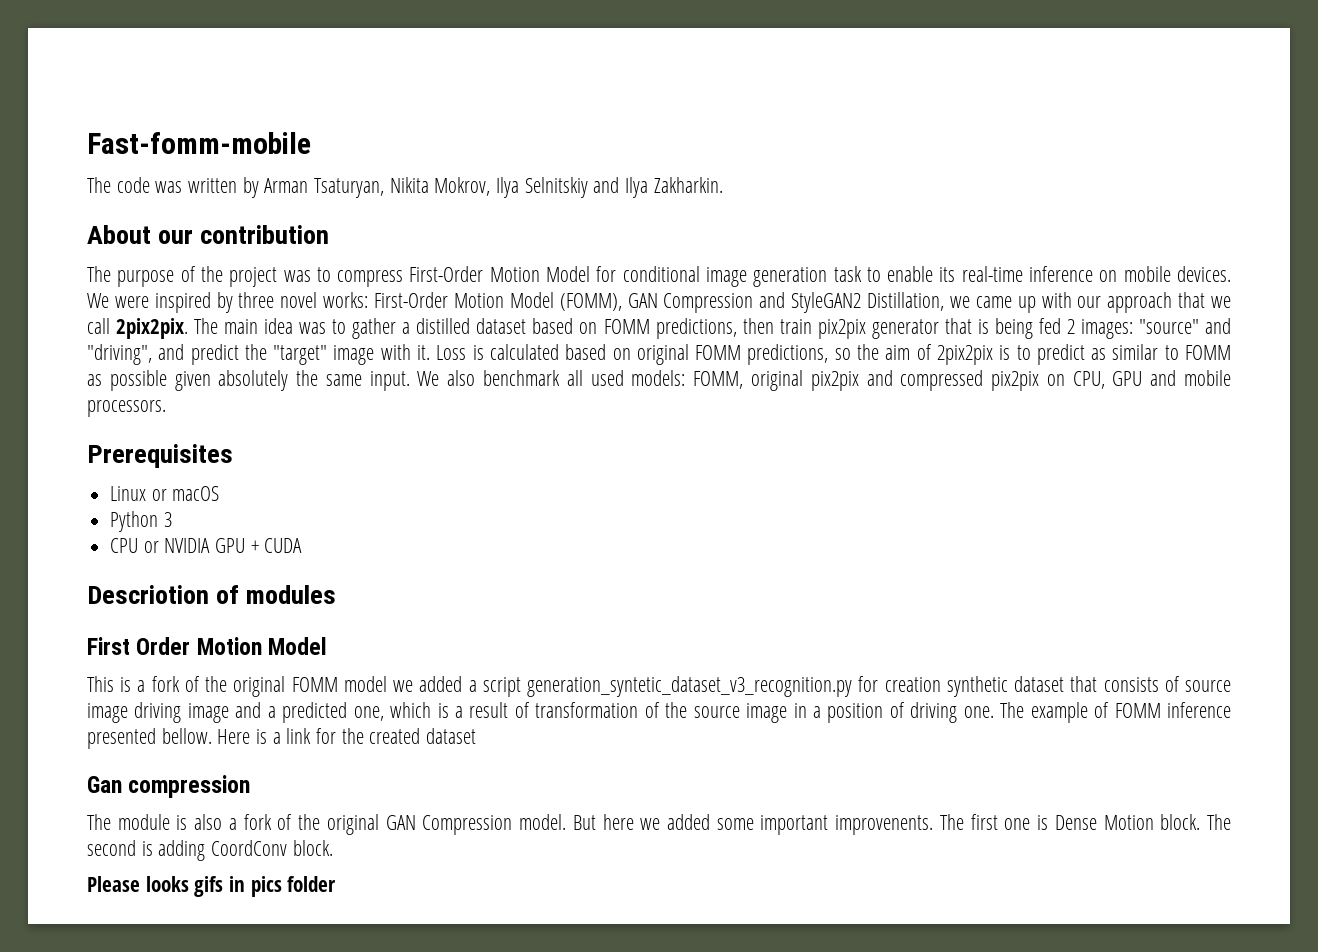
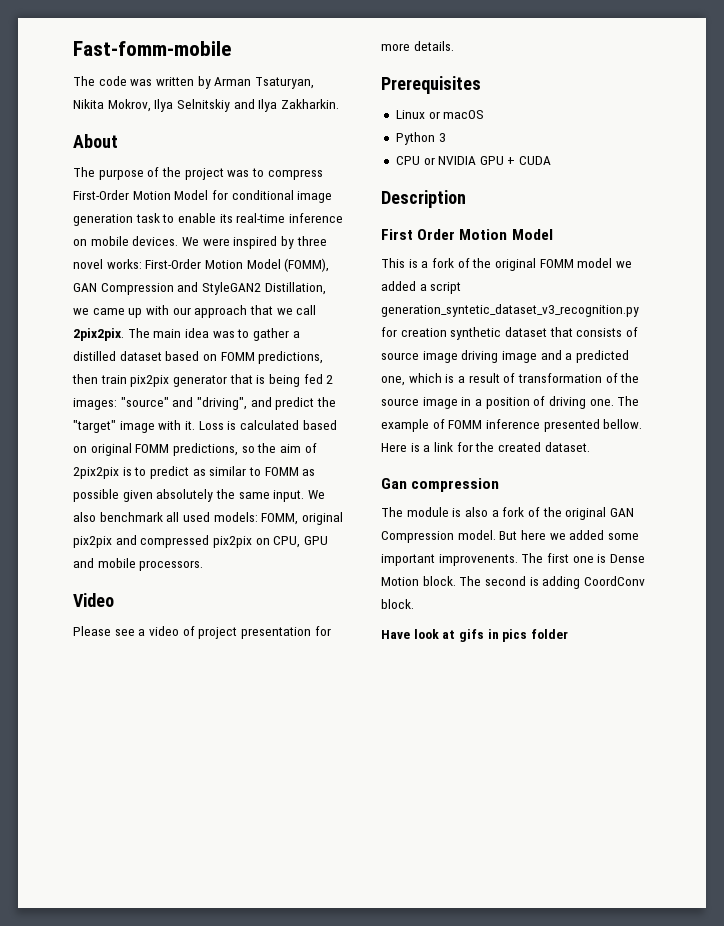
[158,225,330,244] our contribution -> (118, 141) none
(166, 408) none -> [73,593,114,607] [73,626,331,639] [381,41,454,51] // Video // Please see a video of project presentation for more details.
[87,585,337,604] Descriotion of modules -> [381,190,466,208] Description
[426,728,477,744] dataset -> [544,442,590,452] dataset.
[87,876,189,892] Please looks -> [381,629,456,639] Have look at

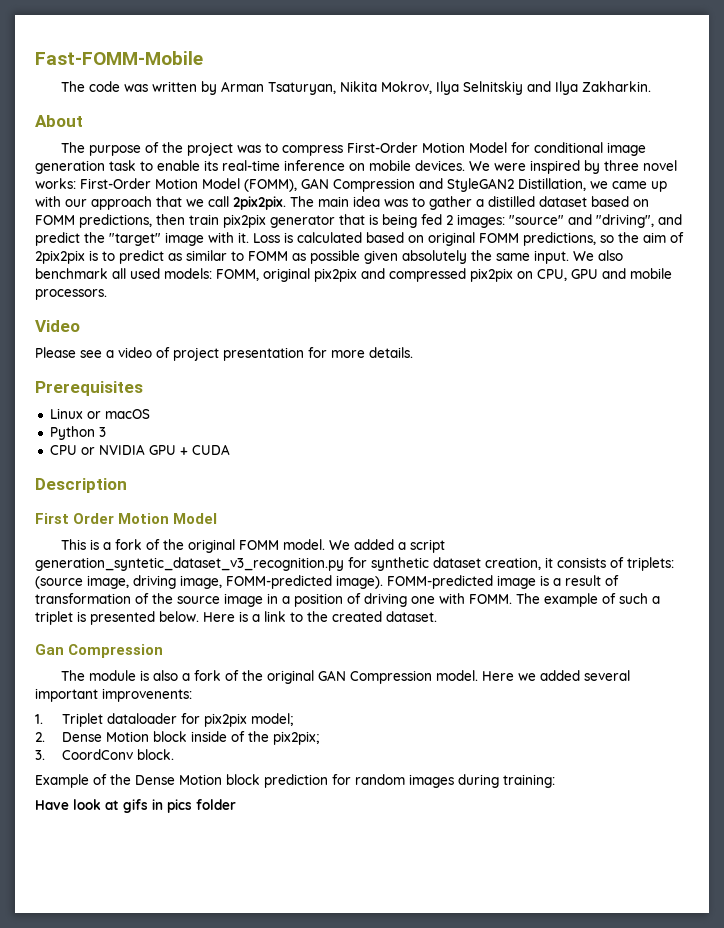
[73,41,232,56] Fast-fomm-mobile -> [35,51,203,65] Fast-FOMM-Mobile
[577,258,632,268] model we -> [282,539,350,550] model. We
[400,328,447,337] creation -> (367, 562) none
[549,327,638,337] [381,350,629,363] [381,373,442,386] that consists of source image driving image and a predicted one, which -> [485,557,674,571] [35,575,536,589] creation, it consists of triplets: (source image, driving image, FOMM-predicted image). FOMM-predicted image
[589,396,640,406] [381,419,643,432] one. The example of FOMM inference presented bellow. -> [411,593,660,607] [35,611,199,625] one with FOMM. The example of such a triplet is presented below.
[456,442,473,452] for -> [290,612,303,622] to
[411,478,500,492] compression -> [68,644,164,658] Compression
[499,530,639,540] [381,553,645,566] [381,576,645,589] [381,599,414,609] But here we added some important improvenents. The first one is Dense Motion block. The second is adding CoordConv block. -> [481,670,630,681] [35,688,192,702] [35,713,293,727] [35,731,319,745] [35,749,174,760] [35,774,555,788] Here we added several important improvenents: // 1. Triplet dataloader for pix2pix model; // 2. Dense Motion block inside of the pix2pix; // 3. CoordConv block. // Example of the Dense Motion block prediction for random images during training:

